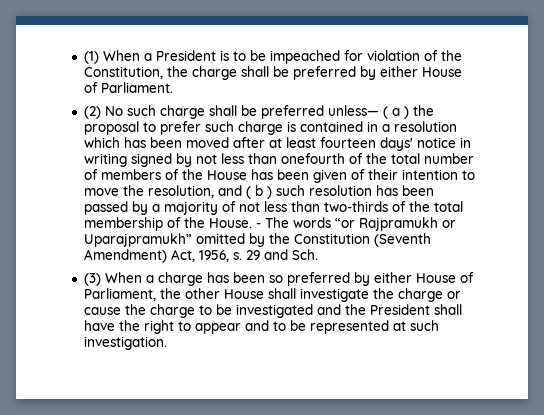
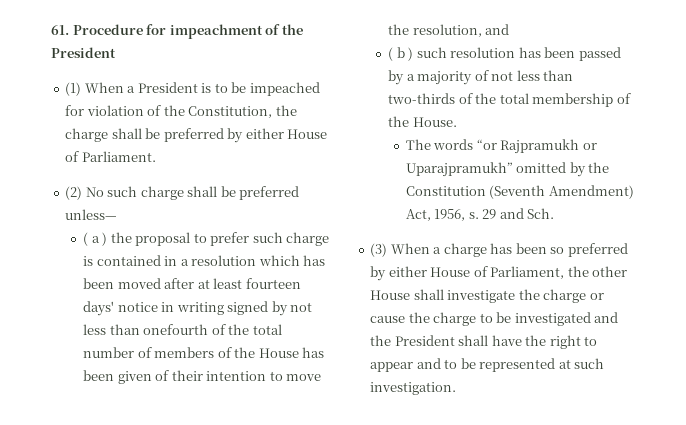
(83, 57) none -> [51,24,303,39] [51,47,116,58] 61. Procedure for impeachment of the President //
(379, 110) none -> (118, 214) //
(242, 190) none -> (510, 29) //
[255,222,261,228] - -> (457, 122) //

